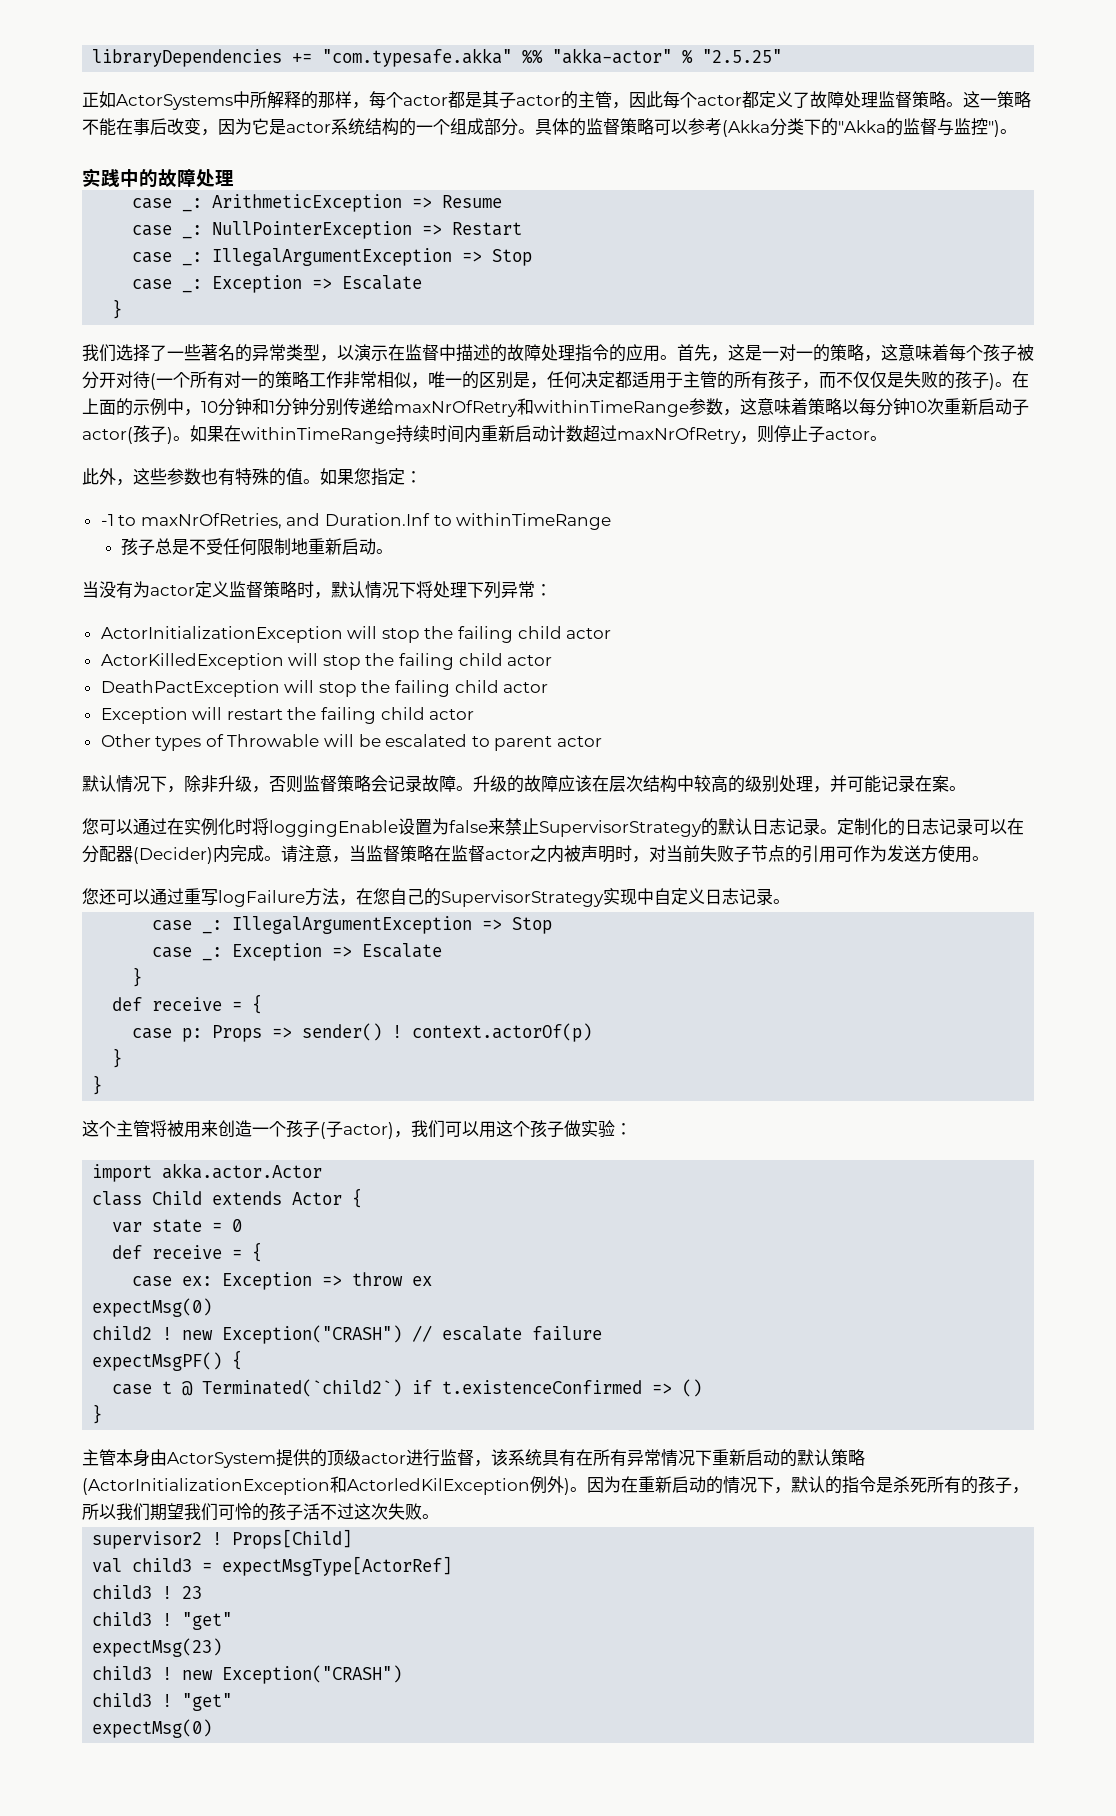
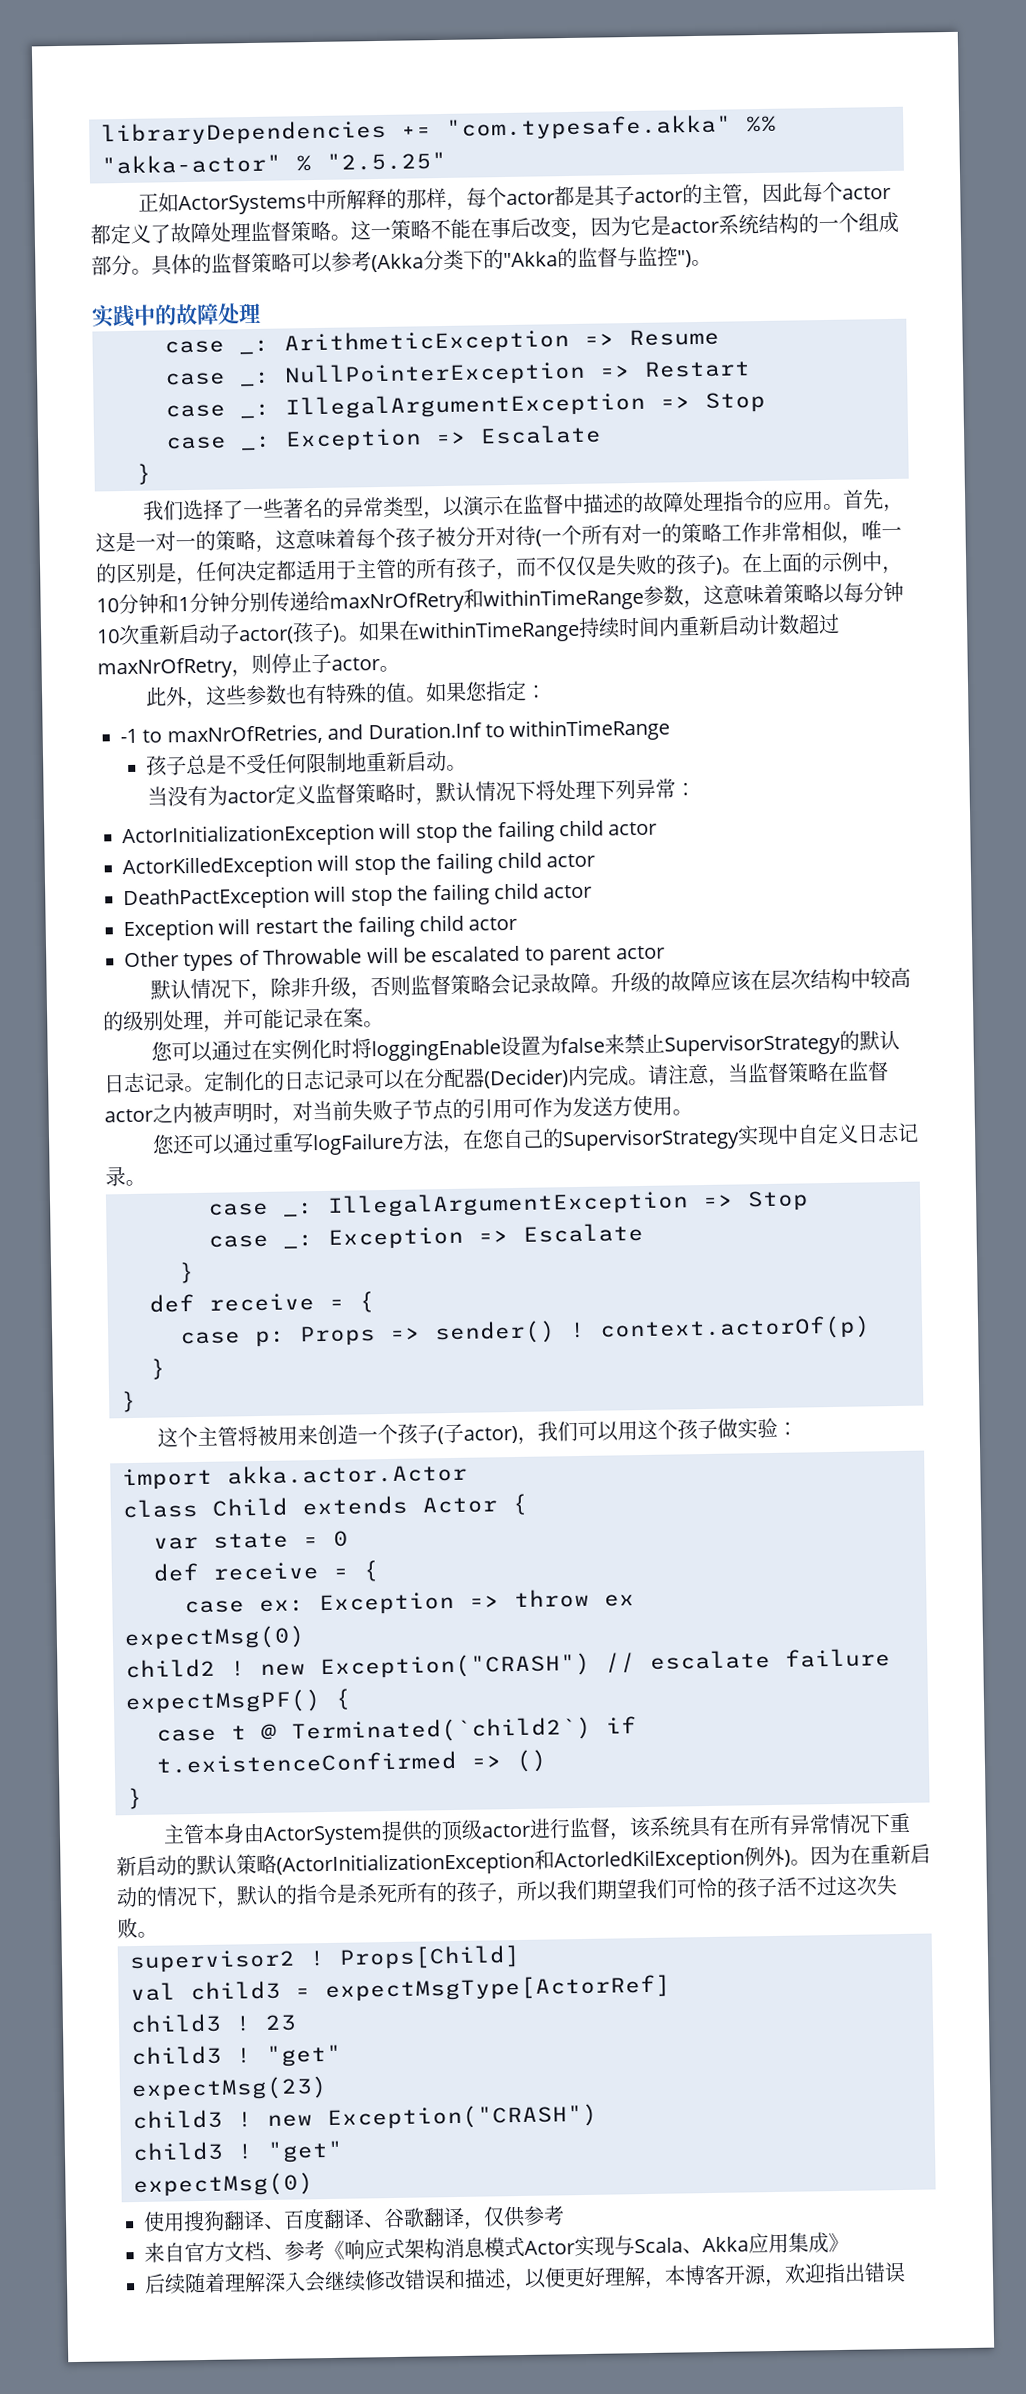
(213, 1728) none -> [143,2205,565,2232] [144,2232,849,2263] [144,2261,906,2295] // 使用搜狗翻译、百度翻译、谷歌翻译，仅供参考 // 来自官方文档、参考《响应式架构消息模式Actor实现与Scala、Akka应用集成》 // 后续随着理解深入会继续修改错误和描述，以便更好理解，本博客开源，欢迎指出错误

